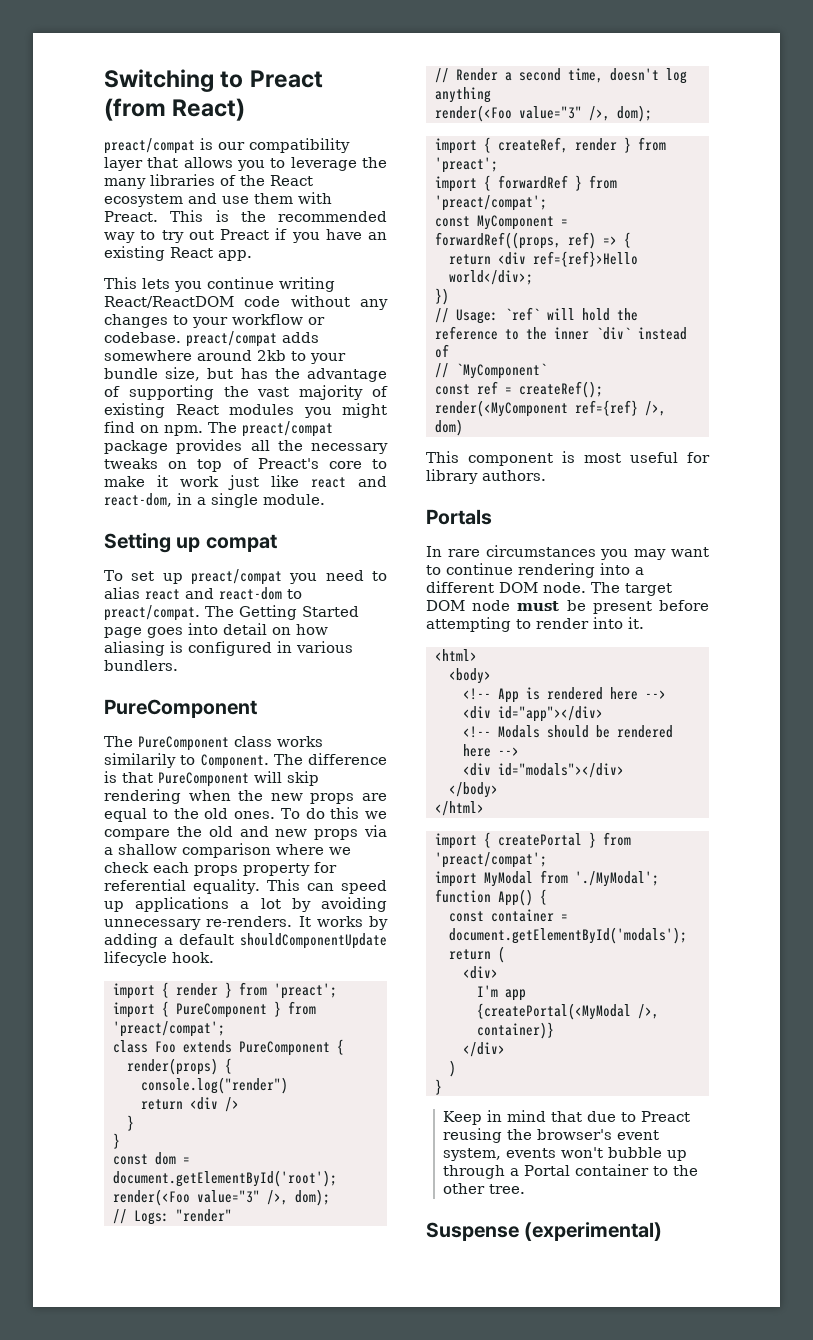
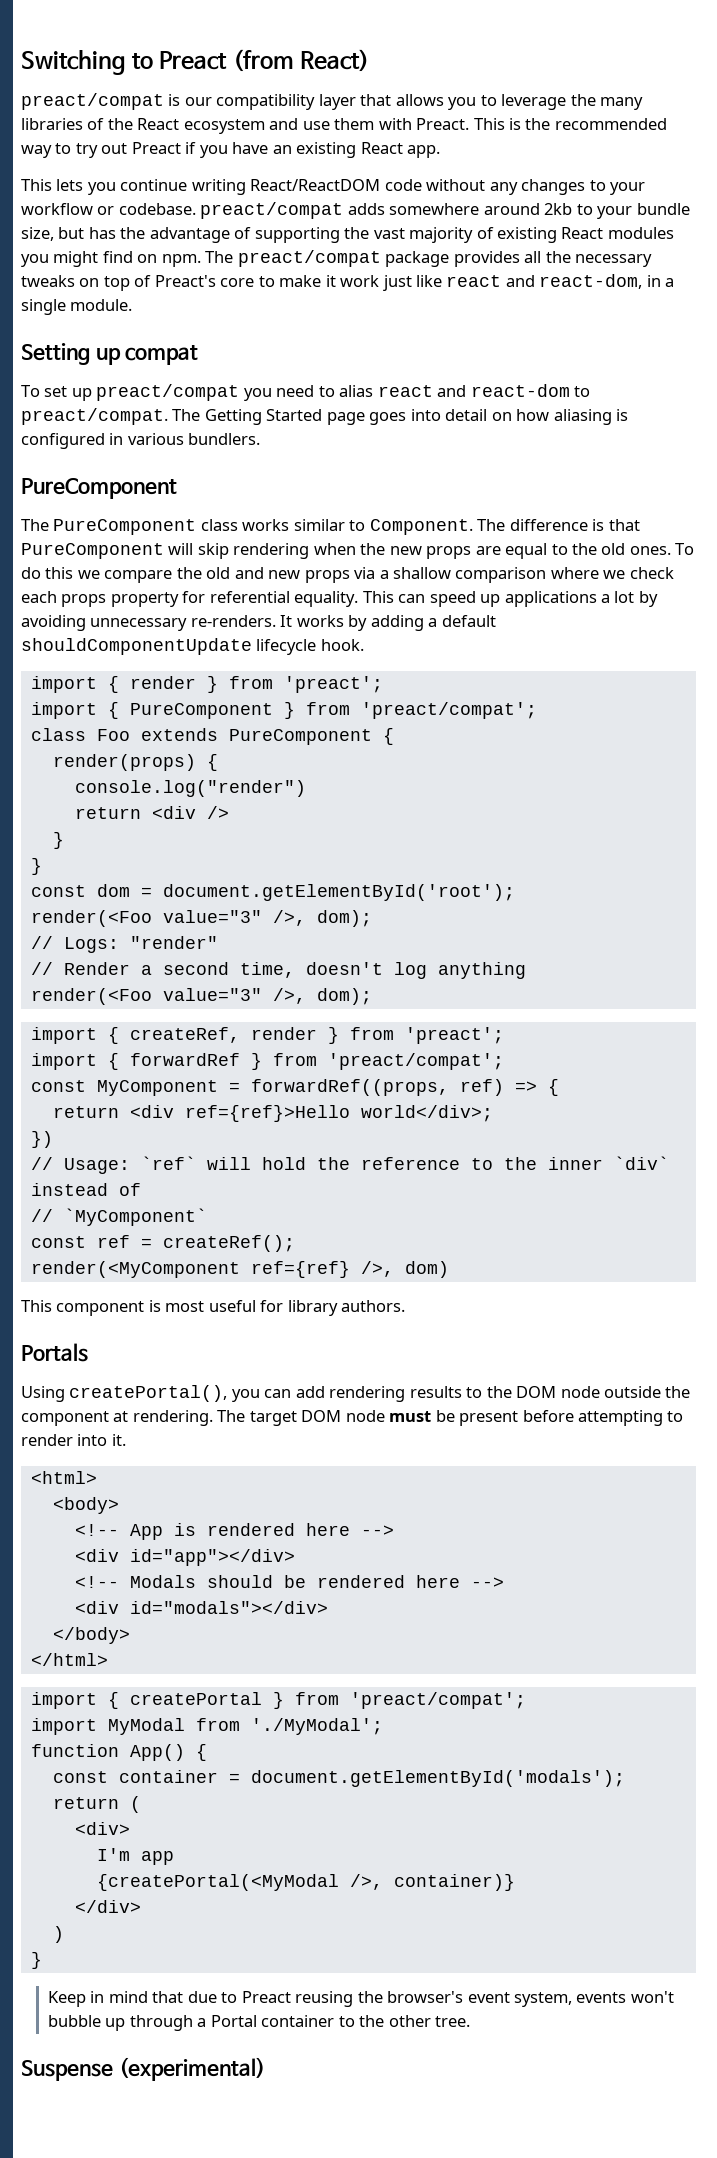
[104,753,176,768] similarily -> [293,519,345,531] similar
[426,545,709,560] [426,563,644,578] [426,581,586,593] In rare circumstances you may want to continue rendering into a different DOM node. -> [21,1385,691,1402] [21,1410,213,1426] Using createPortal(), you can add rendering results to the DOM node outside the component at rendering.

